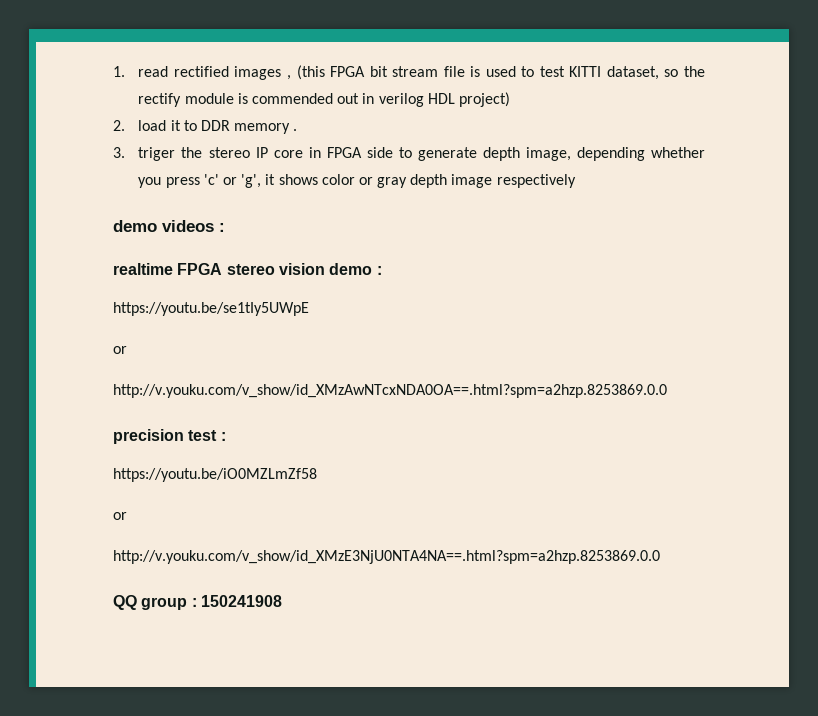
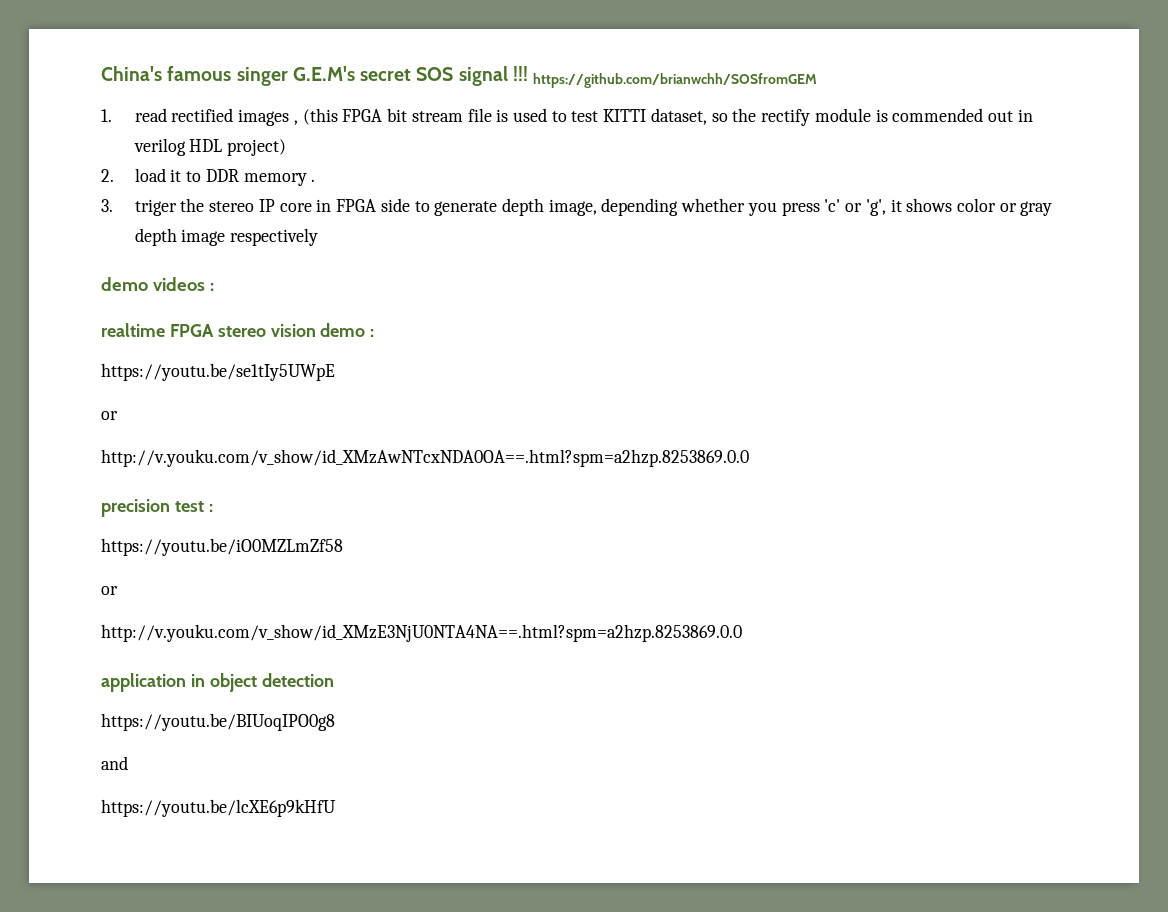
(113, 71) none -> [101,66,818,88] China's famous singer G.E.M's secret SOS signal !!! https://github.com/brianwchh/SOSfromGEM //
[113,595,282,610] QQ group : 150241908 -> [101,673,334,692] [101,713,335,731] [101,756,128,770] [101,799,336,817] application in object detection // https://youtu.be/BIUoqIPO0g8 // and // https://youtu.be/lcXE6p9kHfU

